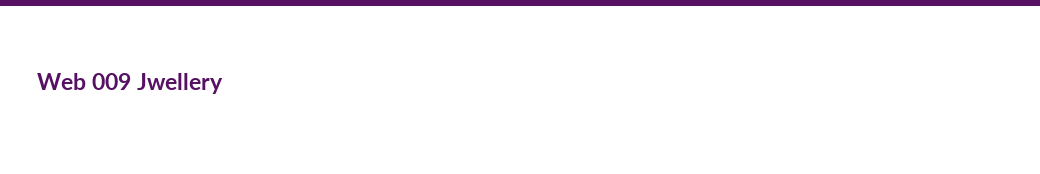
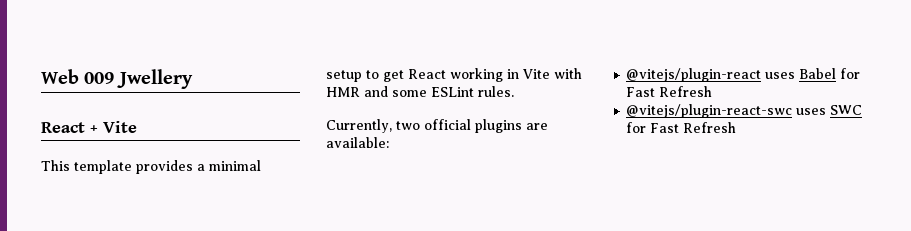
(224, 83) none -> [41,121,137,133] [41,160,261,174] [326,68,582,82] [326,86,514,97] [326,119,548,133] [326,137,389,148] [626,68,861,82] [626,86,713,97] [626,104,863,118] [626,122,737,133] // React + Vite // This template provides a minimal setup to get React working in Vite with HMR and some ESLint rules. // Currently, two official plugins are available: // @vitejs/plugin-react uses Babel for Fast Refresh // @vitejs/plugin-react-swc uses SWC for Fast Refresh

